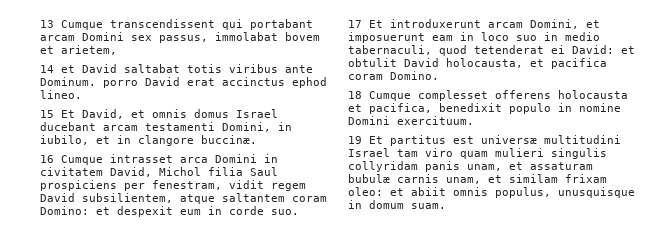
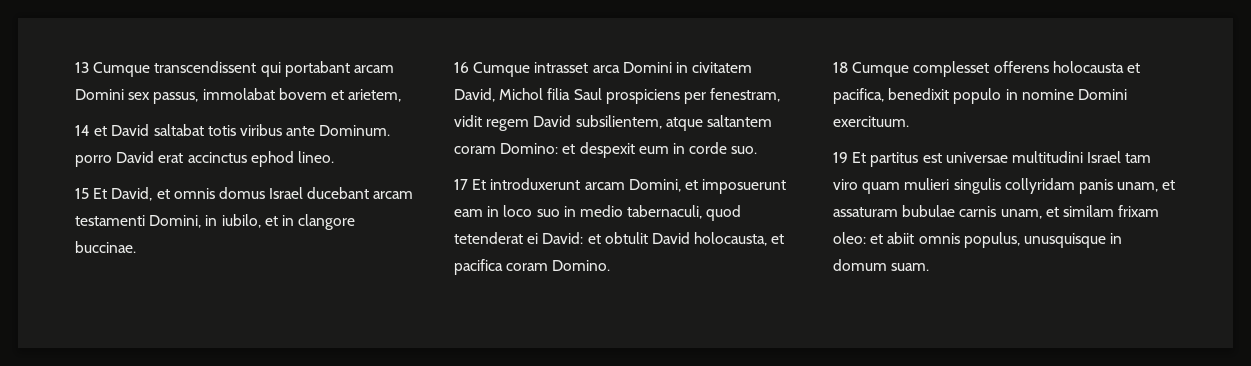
[201,135,257,144] buccinæ. -> [75,241,136,253] buccinae.
[481,135,537,144] universæ -> [945,152,1008,163] universae
[348,174,390,183] bubulæ -> [902,205,956,217] bubulae

